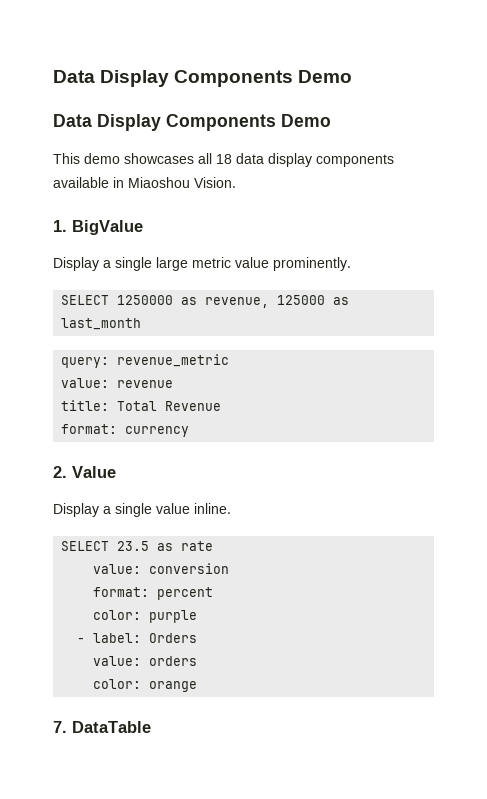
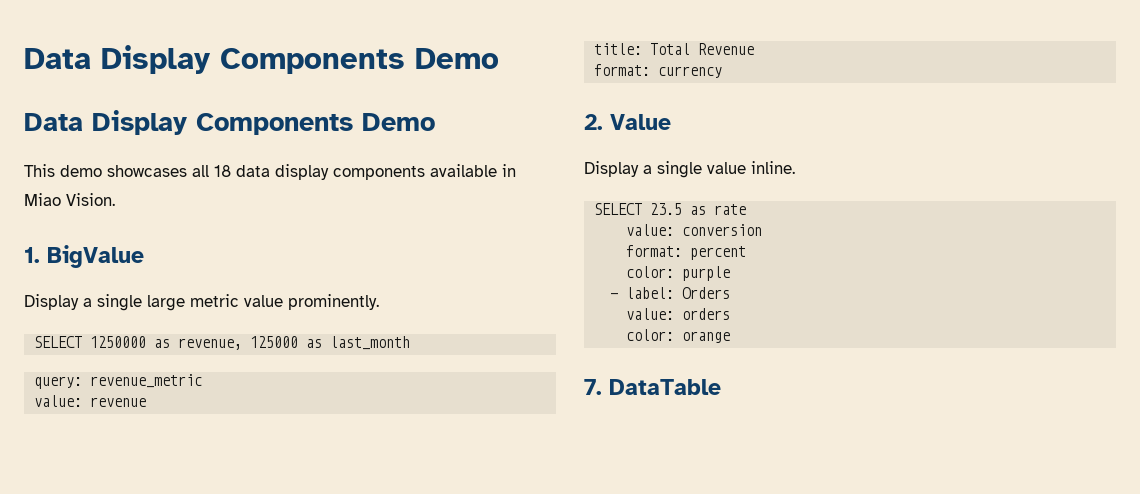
[128,177,190,188] Miaoshou -> [24,193,61,206] Miao

